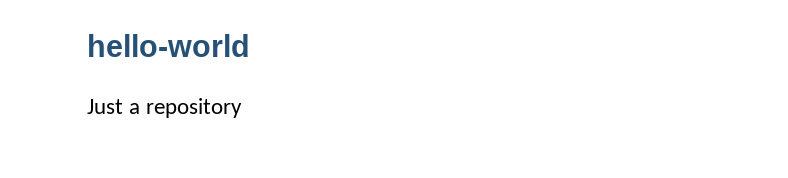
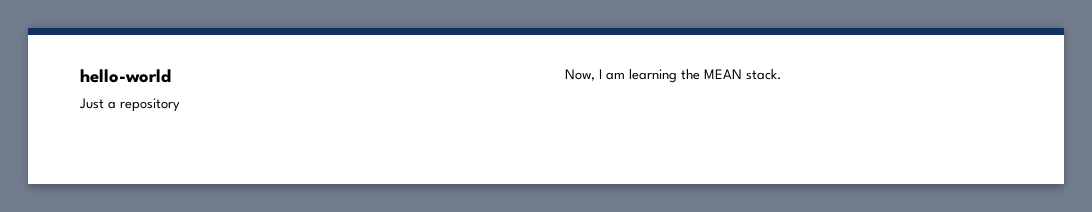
(243, 108) none -> [565,69,782,83] // Now, I am learning the MEAN stack.

